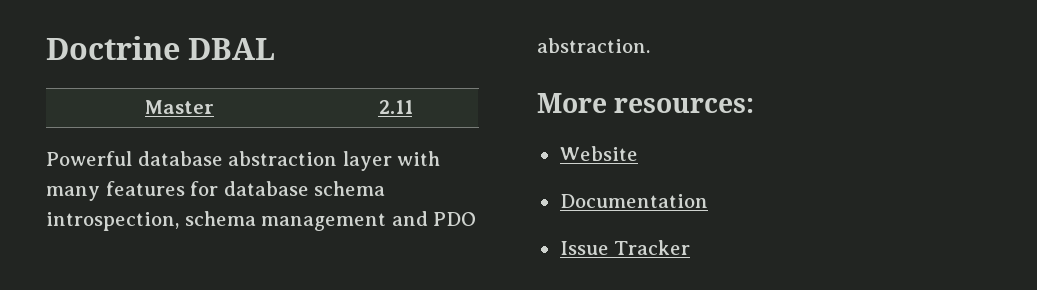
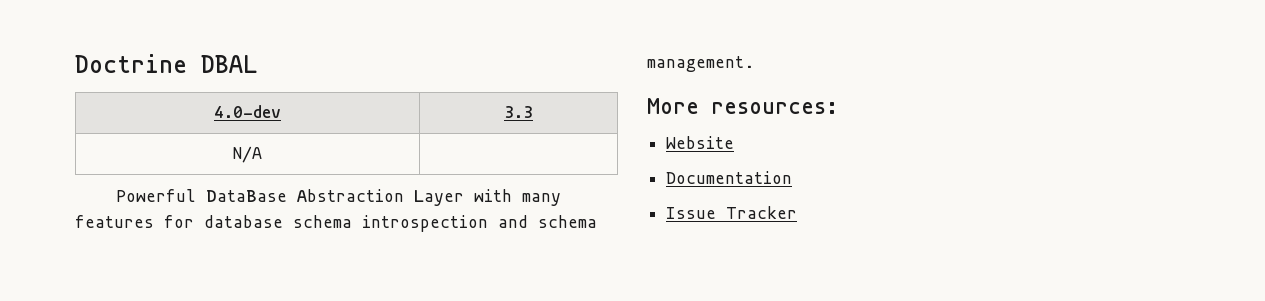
[145,100,214,114] [378,100,413,114] [46,151,392,171] Master | 2.11 // Powerful database abstraction layer -> [214,105,281,118] [503,106,533,118] [233,146,262,163] [116,189,465,206] 4.0-dev | 3.3 // N/A | // Powerful DataBase Abstraction Layer
[46,211,477,231] [537,38,650,53] introspection, schema management and PDO abstraction. -> [362,215,597,232] [647,56,754,72] introspection and schema management.

